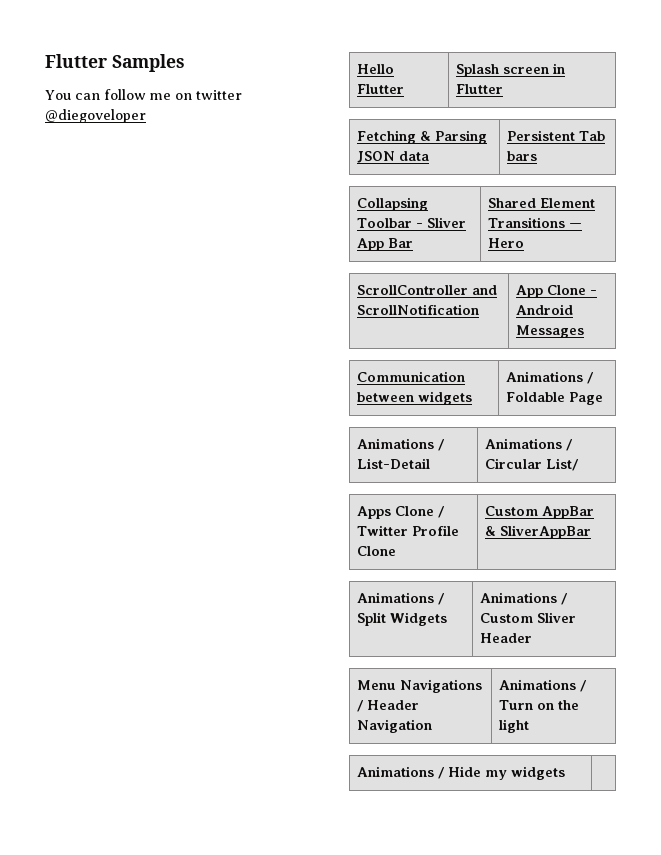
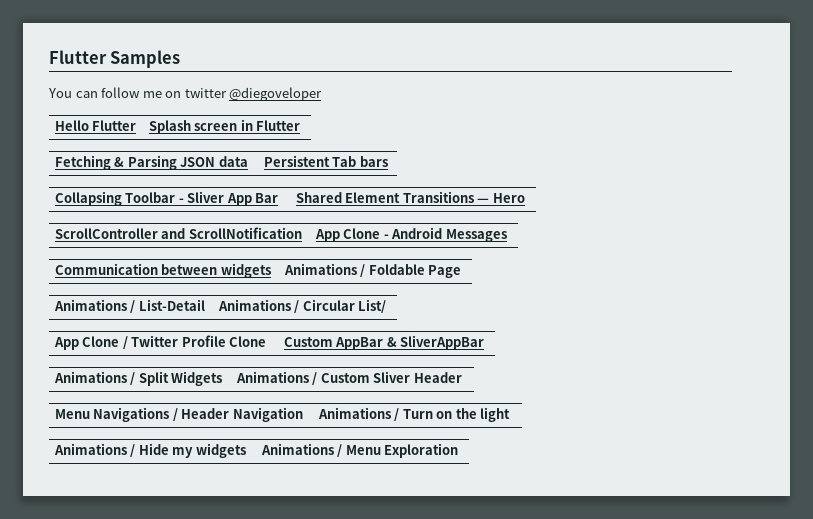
[356,506,391,519] Apps -> [53,337,79,350] App
(565, 773) none -> [260,443,459,458] Animations / Menu Exploration

